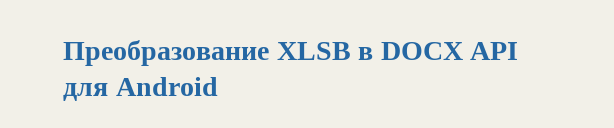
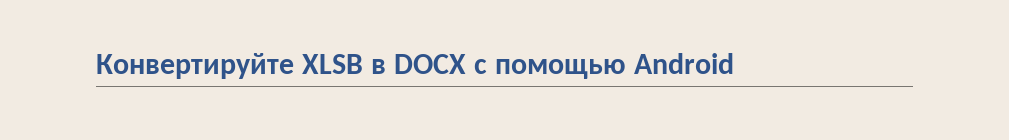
[63,40,269,66] Преобразование -> [96,53,294,79] Конвертируйте
[470,42,519,60] [63,83,108,101] API для -> [473,59,626,79] с помощью

